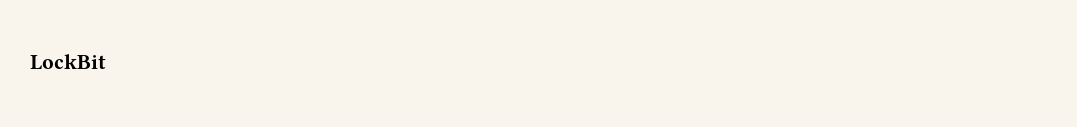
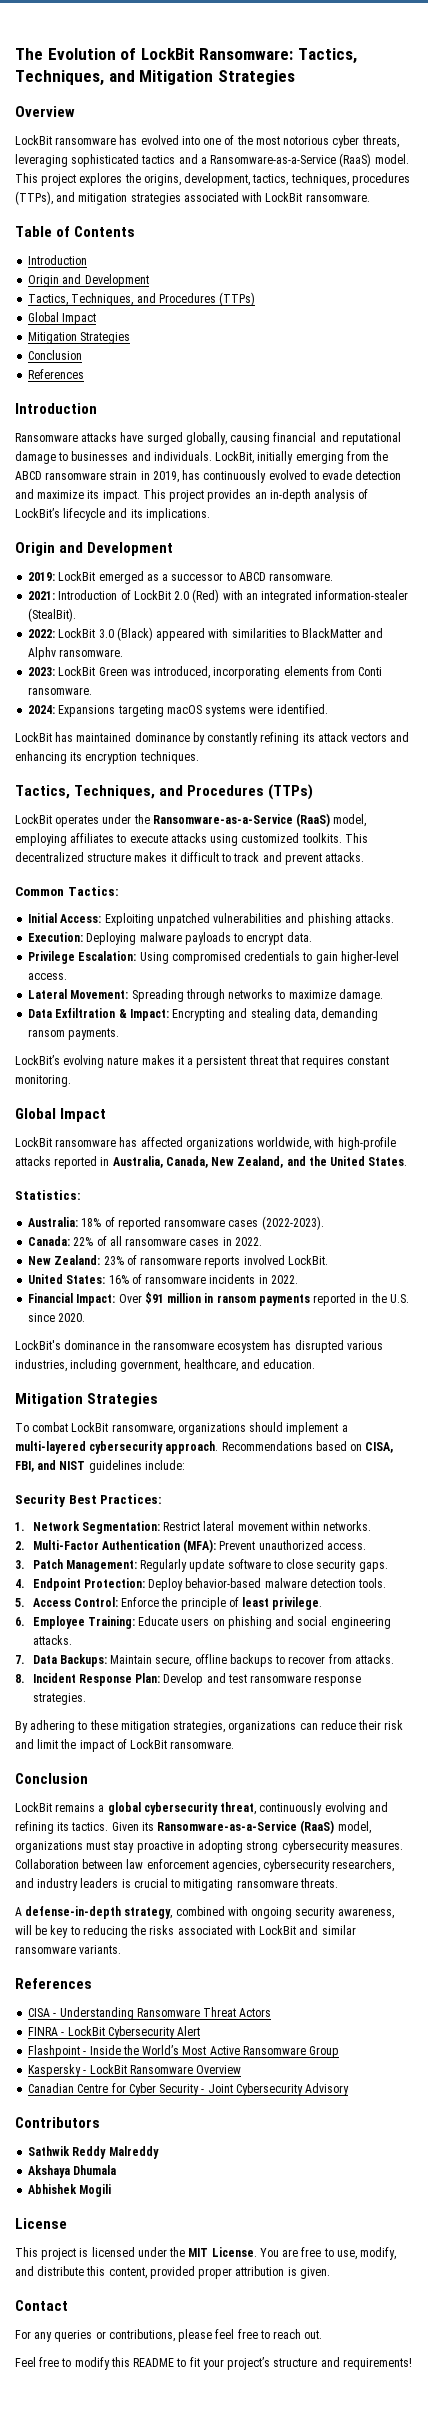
[30,54,106,70] LockBit -> [15,48,357,64] [15,70,295,86] [15,106,75,117] [15,135,399,148] [15,153,409,167] [15,173,410,186] [15,191,370,205] [15,226,136,237] [28,255,88,265] [28,274,149,287] [28,292,256,306] [28,312,97,325] [28,332,131,344] [28,350,83,360] [28,369,85,379] [15,403,97,414] [15,432,401,445] [15,451,389,464] [15,470,402,483] [15,489,369,502] [15,508,210,521] [15,542,174,556] [28,571,334,584] [28,589,409,603] [28,608,77,622] [28,627,384,641] [28,647,124,660] [28,666,383,679] [28,687,93,695] [28,704,328,717] [15,732,410,745] [15,751,199,764] [15,784,314,800] [15,813,367,827] [15,833,368,846] [15,852,365,865] [15,886,119,896] [28,913,394,926] [28,932,312,945] [28,951,399,964] [28,973,68,980] [28,989,383,1002] [28,1008,379,1021] [28,1028,120,1040] [15,1055,390,1068] [15,1075,71,1087] [15,1108,107,1122] [15,1137,396,1150] [15,1156,408,1169] [15,1190,81,1200] [28,1216,324,1230] [28,1236,262,1246] [28,1255,328,1268] [28,1274,298,1284] [28,1292,409,1306] [28,1313,86,1322] [15,1340,383,1353] [15,1359,316,1372] [15,1393,159,1407] [15,1422,348,1435] [15,1441,394,1454] [15,1460,185,1473] [15,1494,163,1507] [15,1521,372,1534] [15,1539,366,1553] [15,1559,388,1572] [15,1578,387,1591] [15,1597,323,1610] [15,1616,391,1629] [32,1635,72,1645] [15,1654,394,1667] [15,1673,362,1686] [32,1693,86,1705] [15,1720,404,1733] [15,1739,235,1752] [15,1773,88,1784] [15,1802,388,1815] [15,1820,371,1834] [15,1840,403,1853] [15,1859,395,1872] [15,1878,338,1891] [15,1906,394,1919] [15,1925,356,1938] [15,1945,122,1954] [15,1978,92,1989] [28,2007,272,2020] [28,2026,201,2039] [28,2045,340,2058] [28,2064,242,2077] [28,2083,350,2096] [15,2117,100,2128] [28,2146,159,2159] [28,2165,117,2178] [28,2184,112,2197] [15,2218,67,2229] [15,2247,397,2260] [15,2266,330,2279] [15,2300,68,2311] [15,2329,323,2342] [15,2357,412,2370] The Evolution of LockBit Ransomware: Tactics, Techniques, and Mitigation Strategies // Overview // LockBit ransomware has evolved into one of the most notorious cyber threats, leveraging sophisticated tactics and a Ransomware-as-a-Service (RaaS) model. This project explores the origins, development, tactics, techniques, procedures (TTPs), and mitigation strategies associated with LockBit ransomware. // Table of Contents // Introduction // Origin and Development // Tactics, Techniques, and Procedures (TTPs) // Global Impact // Mitigation Strategies // Conclusion // References // Introduction // Ransomware attacks have surged globally, causing financial and reputational damage to businesses and individuals. LockBit, initially emerging from the ABCD ransomware strain in 2019, has continuously evolved to evade detection and maximize its impact. This project provides an in-depth analysis of LockBit’s lifecycle and its implications. // Origin and Development // 2019: LockBit emerged as a successor to ABCD ransomware. // 2021: Introduction of LockBit 2.0 (Red) with an integrated information-stealer (StealBit). // 2022: LockBit 3.0 (Black) appeared with similarities to BlackMatter and Alphv ransomware. // 2023: LockBit Green was introduced, incorporating elements from Conti ransomware. // 2024: Expansions targeting macOS systems were identified. // LockBit has maintained dominance by constantly refining its attack vectors and enhancing its encryption techniques. // Tactics, Techniques, and Procedures (TTPs) // LockBit operates under the Ransomware-as-a-Service (RaaS) model, employing affiliates to execute attacks using customized toolkits. This decentralized structure makes it difficult to track and prevent attacks. // Common Tactics: // Initial Access: Exploiting unpatched vulnerabilities and phishing attacks. // Execution: Deploying malware payloads to encrypt data. // Privilege Escalation: Using compromised credentials to gain higher-level access. // Lateral Movement: Spreading through networks to maximize damage. // Data Exfiltration & Impact: Encrypting and stealing data, demanding ransom payments. // LockBit’s evolving nature makes it a persistent threat that requires constant monitoring. // Global Impact // LockBit ransomware has affected organizations worldwide, with high-profile attacks reported in Australia, Canada, New Zealand, and the United States. // Statistics: // Australia: 18% of reported ransomware cases (2022-2023). // Canada: 22% of all ransomware cases in 2022. // New Zealand: 23% of ransomware reports involved LockBit. // United States: 16% of ransomware incidents in 2022. // Financial Impact: Over $91 million in ransom payments reported in the U.S. since 2020. // LockBit's dominance in the ransomware ecosystem has disrupted various industries, including government, healthcare, and education. // Mitigation Strategies // To combat LockBit ransomware, organizations should implement a multi-layered cybersecurity approach. Recommendations based on CISA, FBI, and NIST guidelines include: // Security Best Practices: // 1. Network Segmentation: Restrict lateral movement within networks. // 2. Multi-Factor Authentication (MFA): Prevent unauthorized access. // 3. Patch Management: Regularly update software to close security gaps. // 4. Endpoint Protection: Deploy behavior-based malware detection tools. // 5. Access Control: Enforce the principle of least privilege. // 6. Employee Training: Educate users on phishing and social engineering attacks. // 7. Data Backups: Maintain secure, offline backups to recover from attacks. // 8. Incident Response Plan: Develop and test ransomware response strategies. // By adhering to these mitigation strategies, organizations can reduce their risk and limit the impact of LockBit ransomware. // Conclusion // LockBit remains a global cybersecurity threat, continuously evolving and refining its tactics. Given its Ransomware-as-a-Service (RaaS) model, organizations must stay proactive in adopting strong cybersecurity measures. Collaboration between law enforcement agencies, cybersecurity researchers, and industry leaders is crucial to mitigating ransomware threats. // A defense-in-depth strategy, combined with ongoing security awareness, will be key to reducing the risks associated with LockBit and similar ransomware variants. // References // CISA - Understanding Ransomware Threat Actors // FINRA - LockBit Cybersecurity Alert // Flashpoint - Inside the World’s Most Active Ransomware Group // Kaspersky - LockBit Ransomware Overview // Canadian Centre for Cyber Security - Joint Cybersecurity Advisory // Contributors // Sathwik Reddy Malreddy // Akshaya Dhumala // Abhishek Mogili // License // This project is licensed under the MIT License. You are free to use, modify, and distribute this content, provided proper attribution is given. // Contact // For any queries or contributions, please feel free to reach out. // Feel free to modify this README to fit your project’s structure and requirements!

